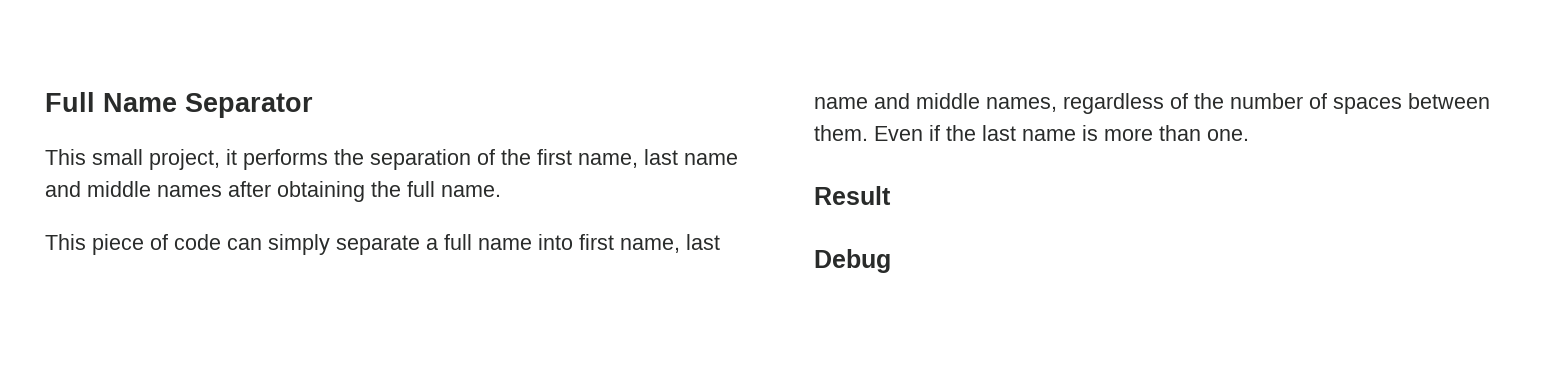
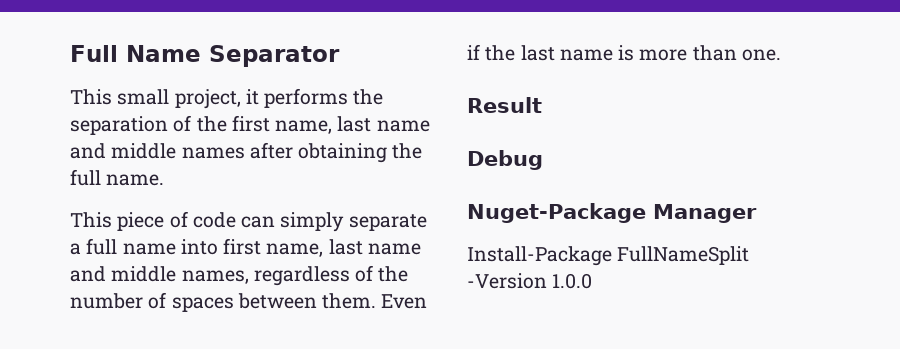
(891, 261) none -> [467,203,757,223] [467,246,750,266] [467,273,593,289] // Nuget-Package Manager // Install-Package FullNameSplit -Version 1.0.0

